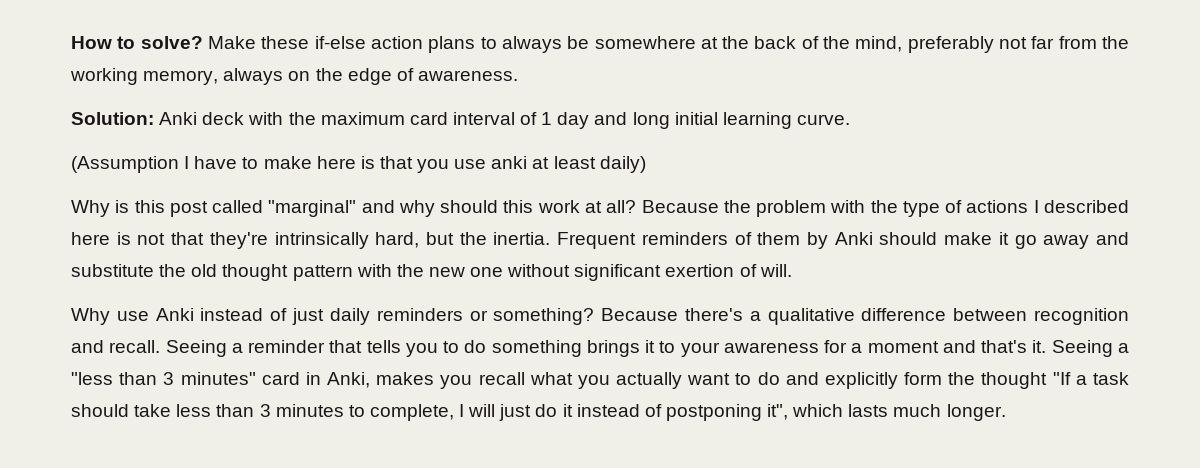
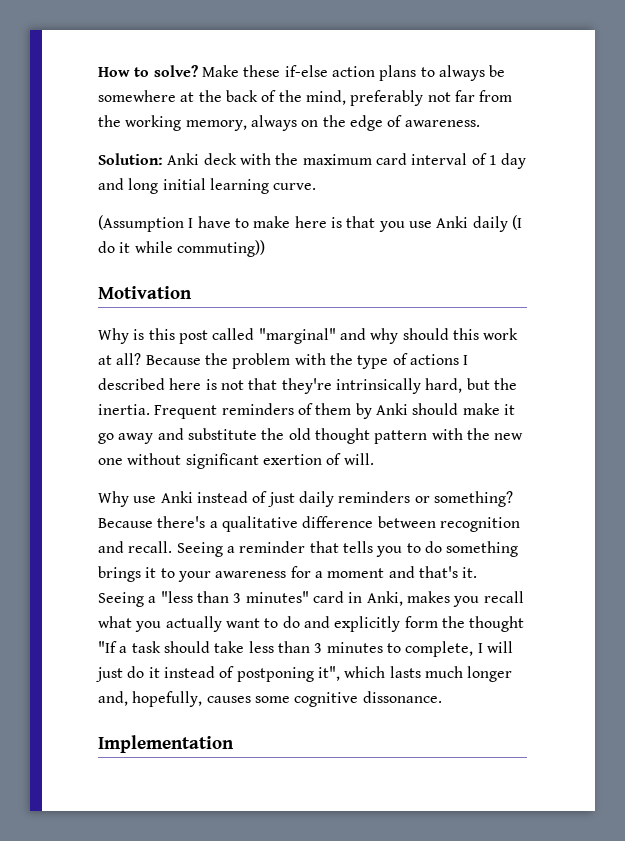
[491,156,646,173] anki at least daily) -> [436,215,522,232] [98,240,265,257] [98,286,192,299] Anki daily (I do it while commuting)) // Motivation
[946,404,1006,421] longer. -> [467,666,513,682] [98,691,442,707] [98,735,234,753] longer and, hopefully, causes some cognitive dissonance. // Implementation

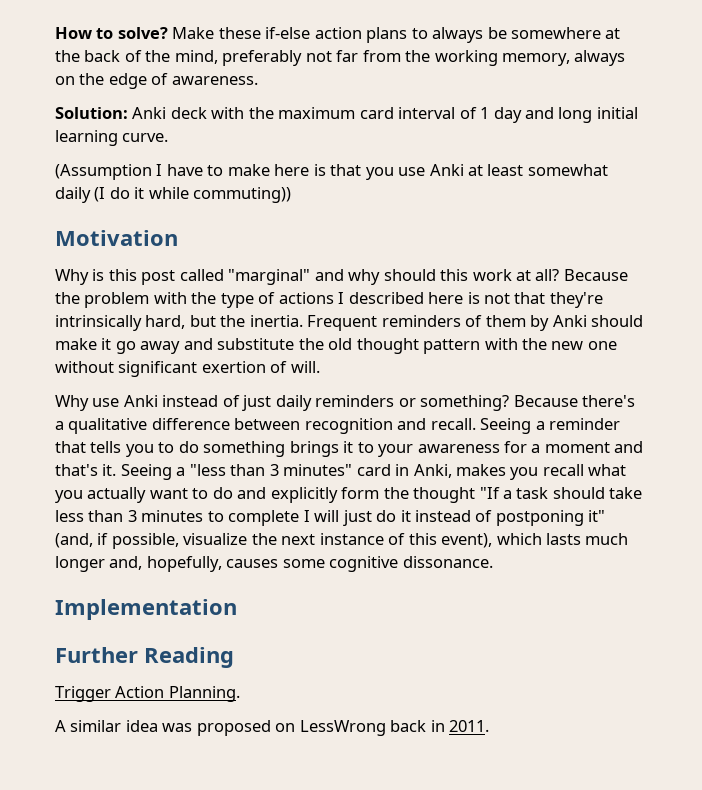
(469, 222) none -> [468,164,608,176] at least somewhat
[405,641,474,657] complete, -> [228,510,300,526] complete
[317,666,340,681] it", -> [588,510,606,522] [55,533,493,549] it" (and, if possible, visualize the next instance of this event),
(234, 744) none -> [55,647,234,668] [55,686,240,702] [55,720,490,736] // Further Reading // Trigger Action Planning. // A similar idea was proposed on LessWrong back in 2011.

